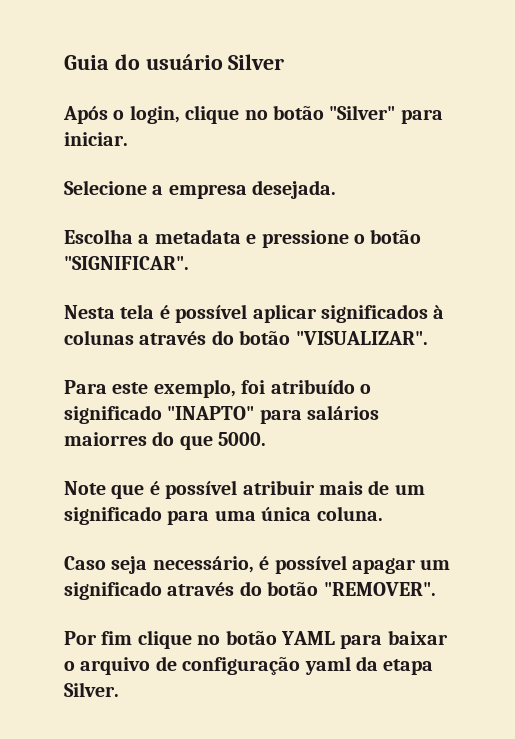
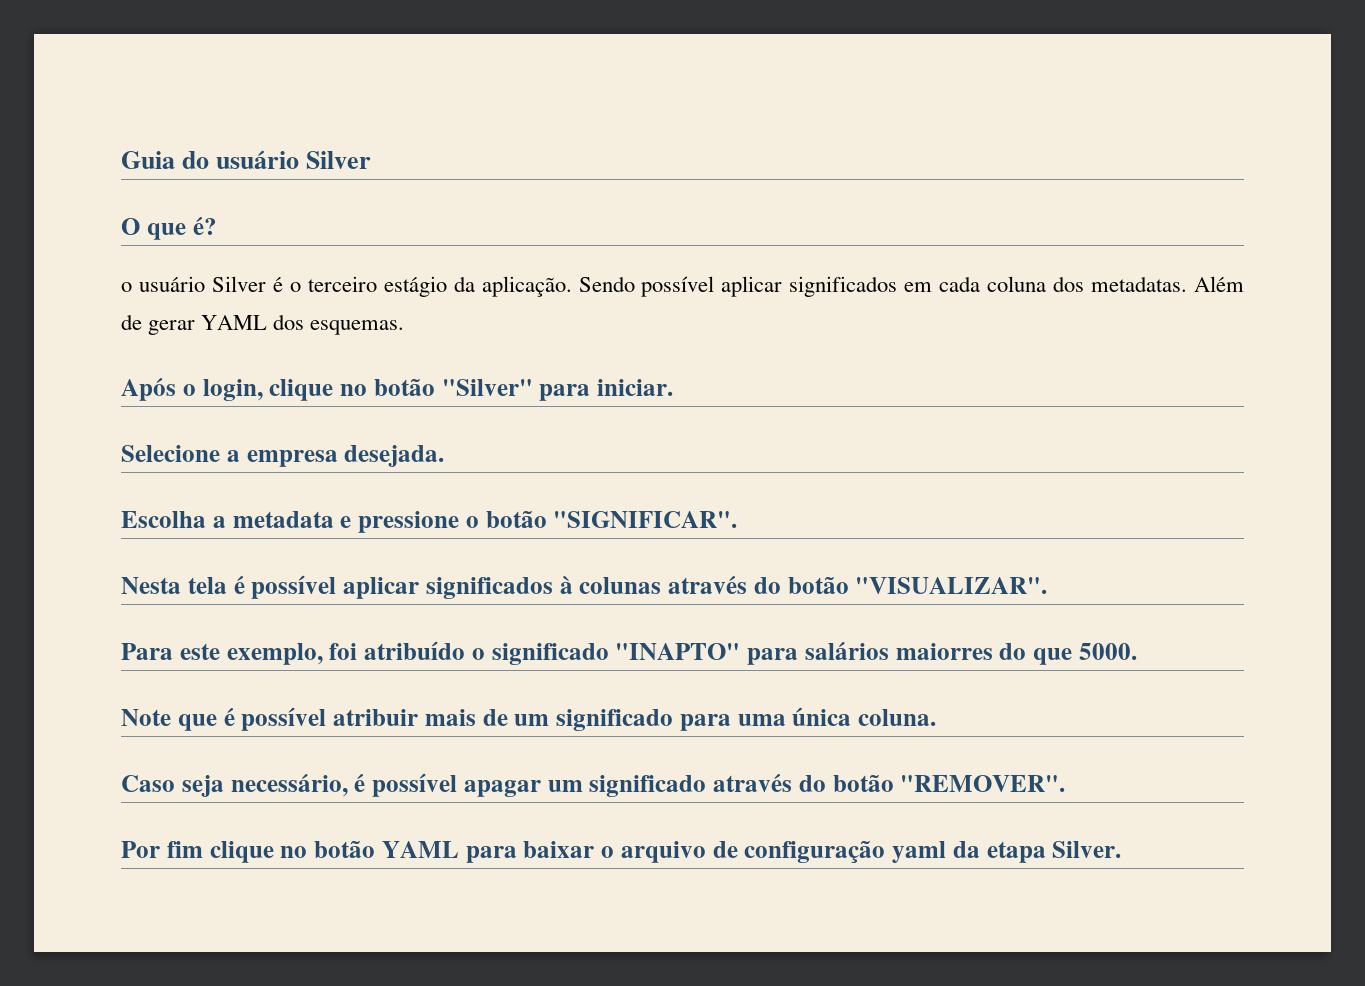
(285, 62) none -> [121,217,217,240] [121,276,1244,297] [121,314,405,335] // O que é? // o usuário Silver é o terceiro estágio da aplicação. Sendo possível aplicar significados em cada coluna dos metadatas. Além de gerar YAML dos esquemas.

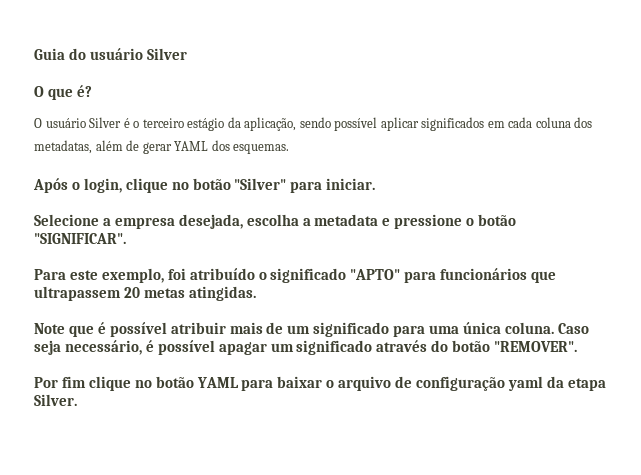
[121,282,132,292] o -> [34,118,42,128] O
[481,276,635,297] aplicação. Sendo -> [244,117,331,131] aplicação, sendo
[1091,276,1244,292] metadatas. Além -> [34,140,123,154] metadatas, além
[344,445,445,467] [121,511,206,528] desejada. // Escolha -> [178,214,299,229] desejada, escolha
[121,575,1048,599] // Nesta tela é possível aplicar significados à colunas através do botão "VISUALIZAR". -> (126, 238) none
[615,642,1137,665] "INAPTO" para salários maiorres do que 5000. -> [350,268,557,283] [34,286,256,301] "APTO" para funcionários que ultrapassem 20 metas atingidas.
(936, 717) // -> (554, 328) none

